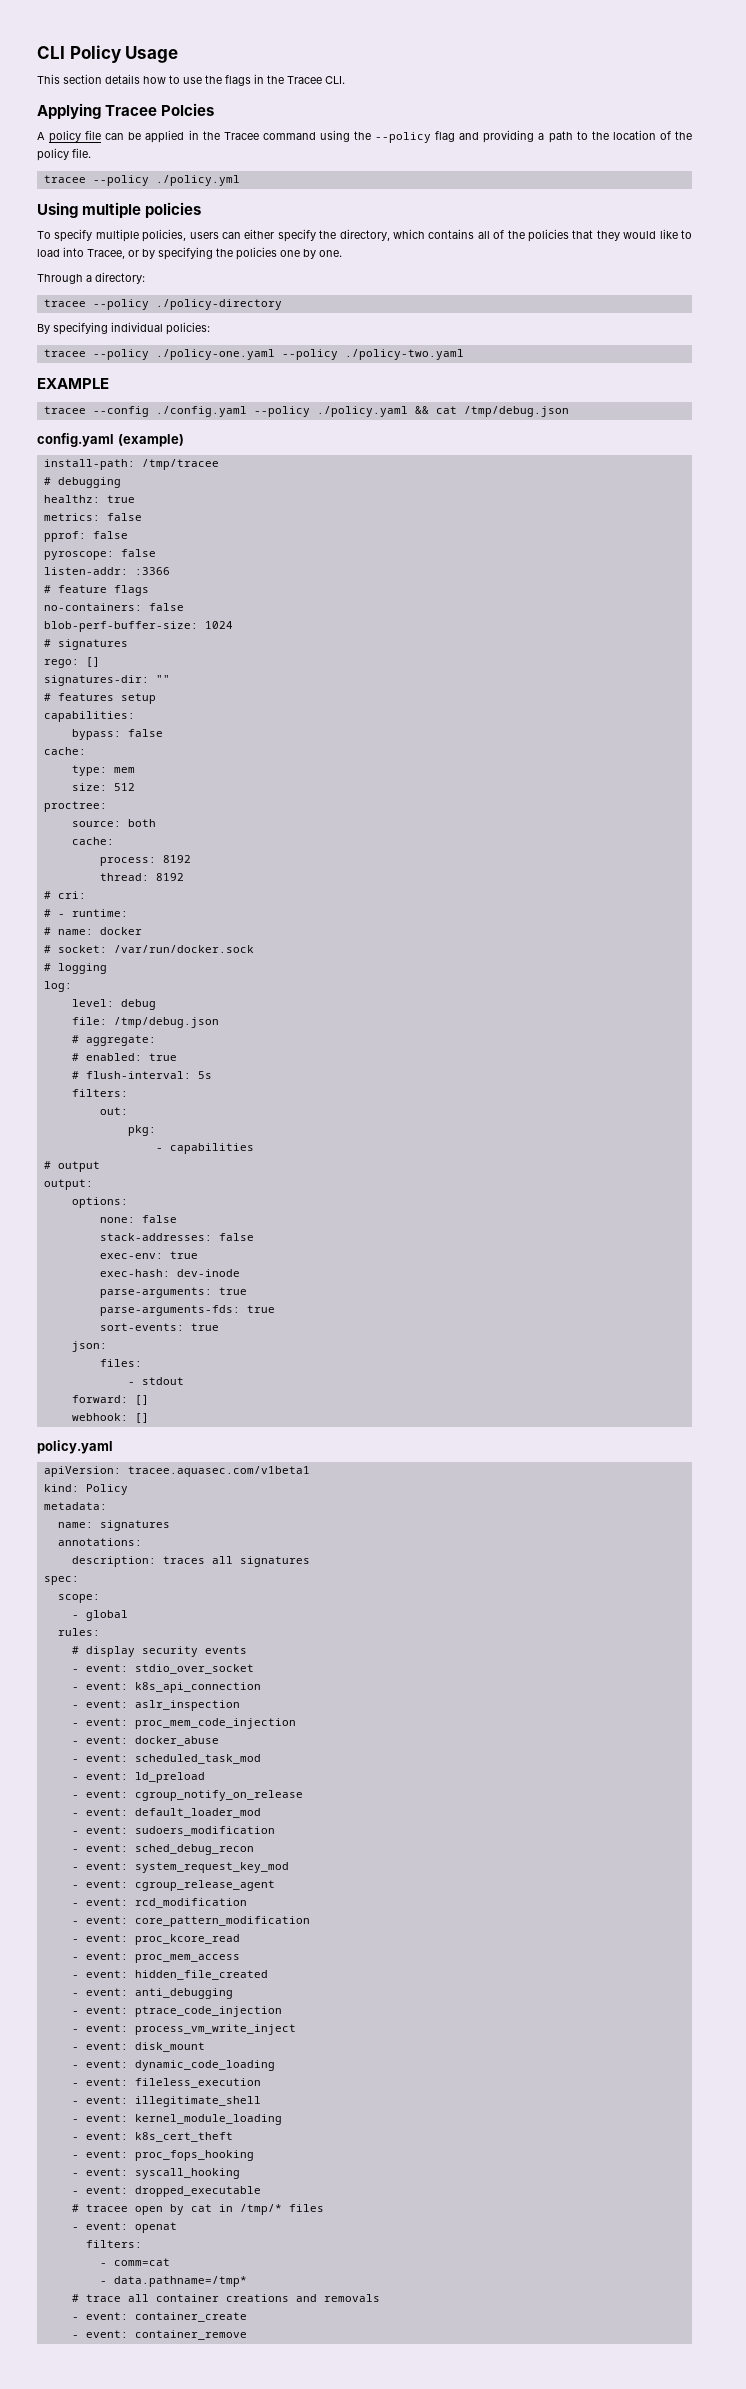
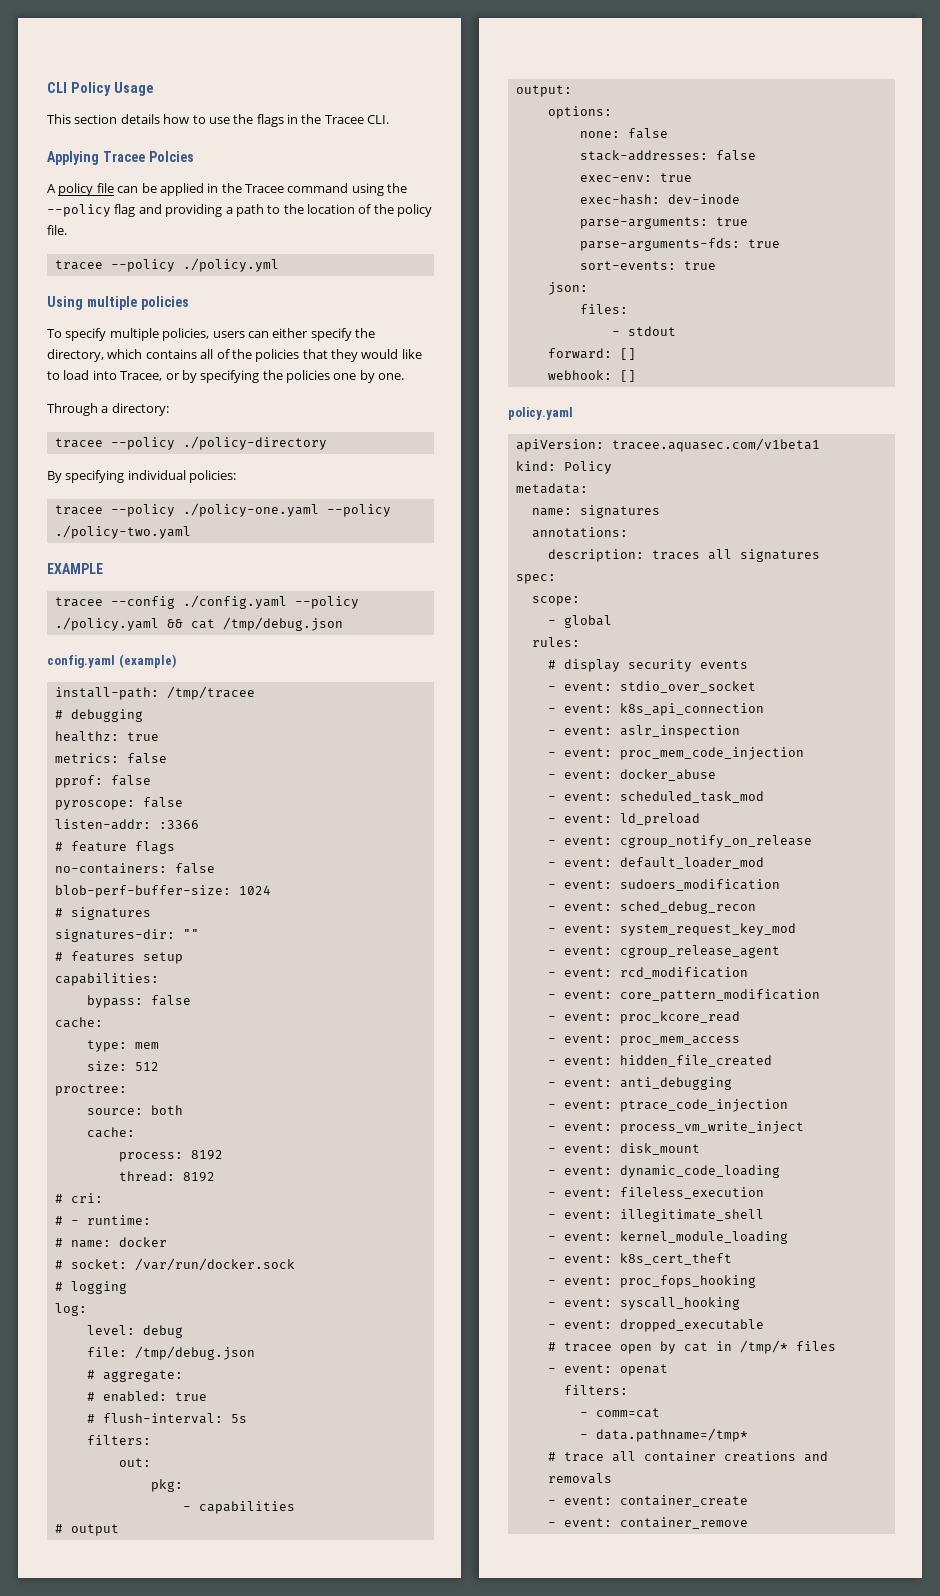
[43,657,100,668] // rego: [] -> (151, 913) none

